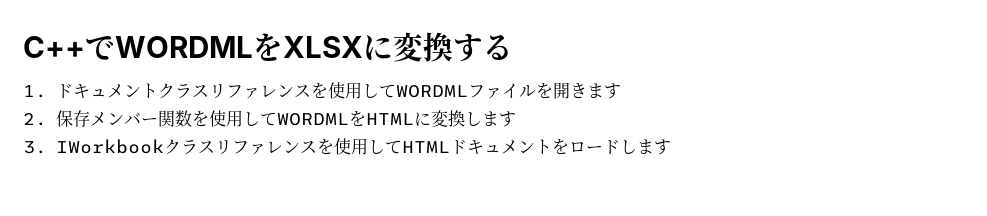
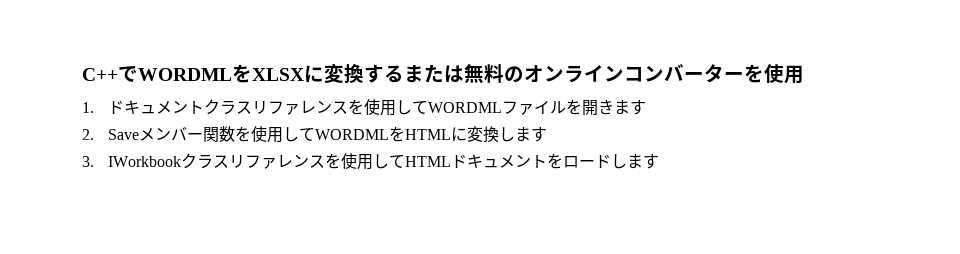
(513, 47) none -> [404,64,804,84] または無料のオンラインコンバーターを使用
[55,110,90,127] 保存 -> [107,129,139,140] Save

